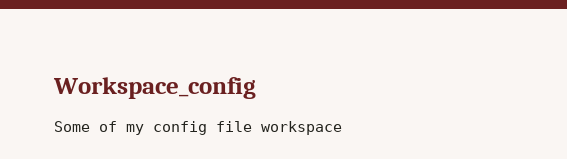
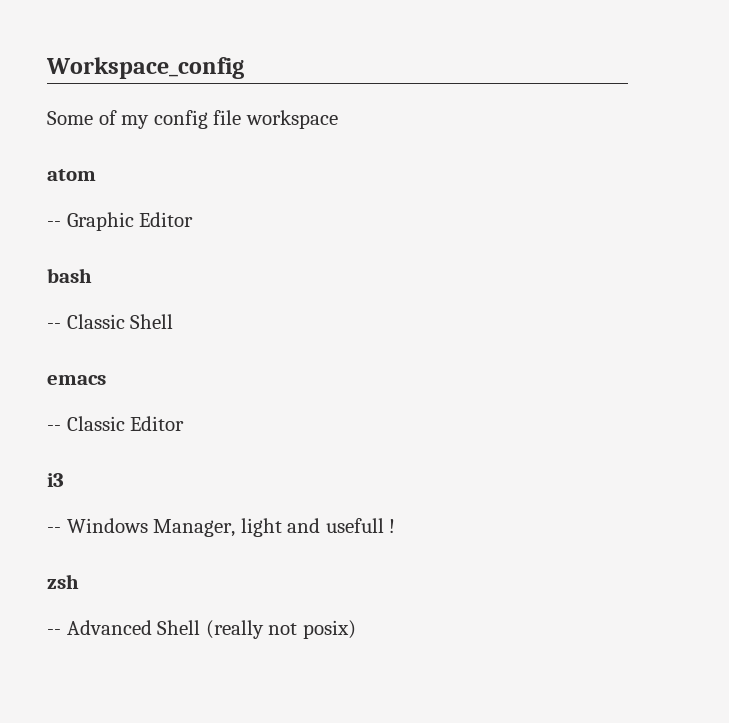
(342, 128) none -> [47,169,96,181] [47,212,194,231] [47,268,92,283] [47,314,174,329] [47,375,106,385] [47,416,185,431] [47,473,64,487] [47,518,396,537] [47,574,79,589] [47,620,356,639] // atom // -- Graphic Editor // bash // -- Classic Shell // emacs // -- Classic Editor // i3 // -- Windows Manager, light and usefull ! // zsh // -- Advanced Shell (really not posix)

